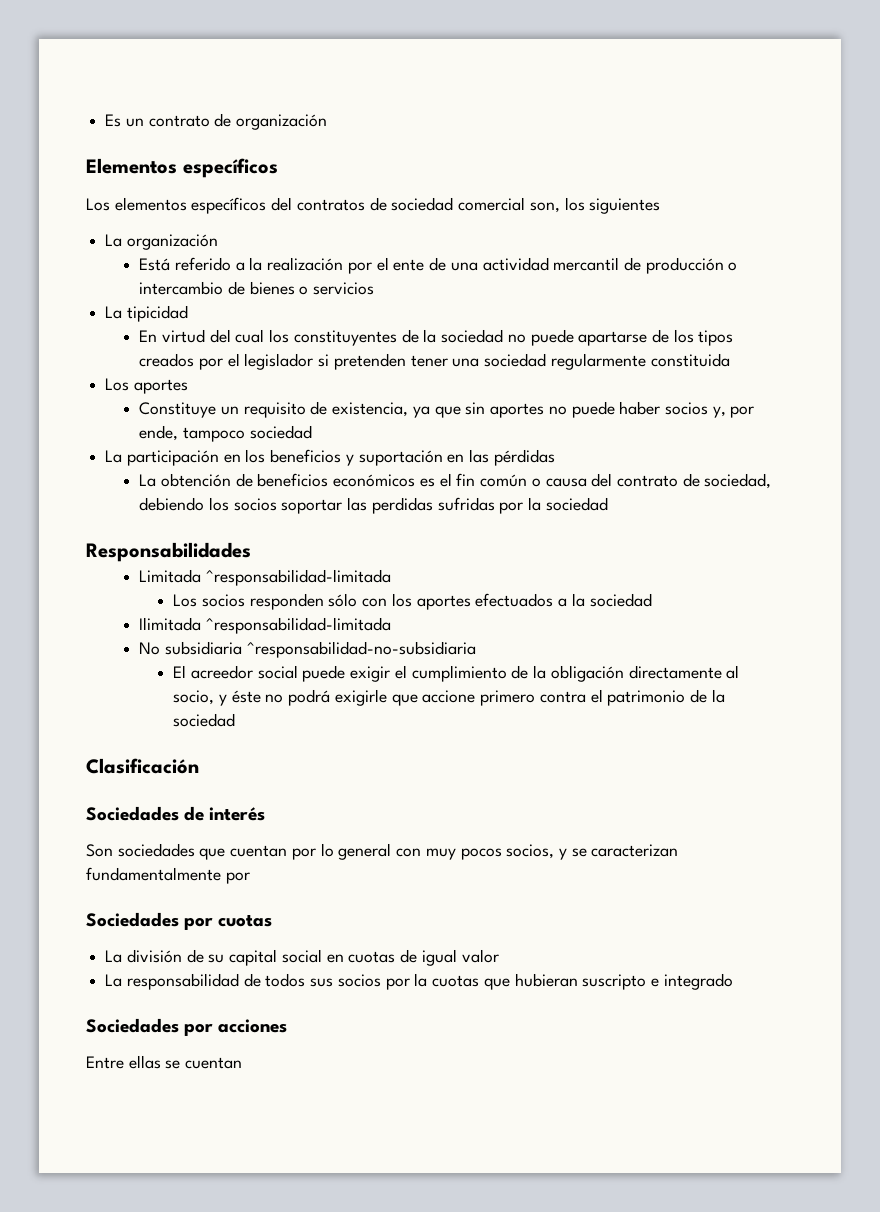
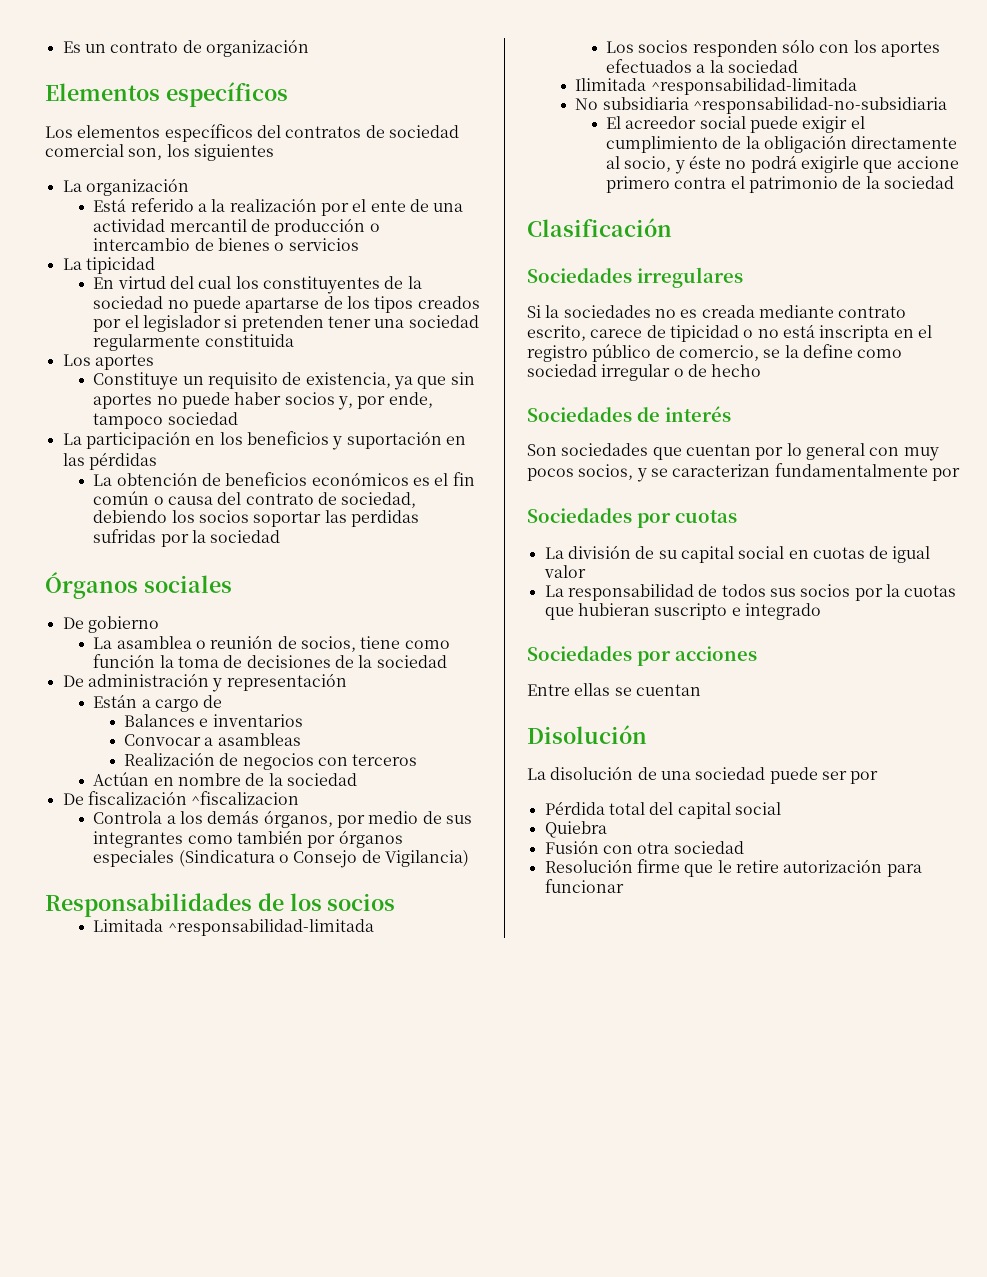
[86,542,251,562] Responsabilidades -> [45,572,232,599] [62,616,159,633] [93,635,450,652] [93,654,447,668] [62,673,347,692] [93,694,223,712] [123,714,303,727] [123,733,301,746] [123,752,418,770] [93,772,357,786] [62,791,300,805] [93,810,472,828] [93,830,403,848] [93,850,469,868] [45,893,396,917] Órganos sociales // De gobierno // La asamblea o reunión de socios, tiene como función la toma de decisiones de la sociedad // De administración y representación // Están a cargo de // Balances e inventarios // Convocar a asambleas // Realización de negocios con terceros // Actúan en nombre de la sociedad // De fiscalización ^fiscalizacion // Controla a los demás órganos, por medio de sus integrantes como también por órganos especiales (Sindicatura o Consejo de Vigilancia) // Responsabilidades de los socios
(199, 766) none -> [527,267,743,288] [527,305,907,318] [527,324,932,342] [527,344,903,362] [527,364,762,381] // Sociedades irregulares // Si la sociedades no es creada mediante contrato escrito, carece de tipicidad o no está inscripta en el registro público de comercio, se la define como sociedad irregular o de hecho
(243, 1063) none -> [527,725,647,744] [527,766,879,784] [544,801,781,819] [544,821,607,838] [544,840,744,854] [544,859,922,877] [544,879,624,893] // Disolución // La disolución de una sociedad puede ser por // Pérdida total del capital social // Quiebra // Fusión con otra sociedad // Resolución firme que le retire autorización para funcionar

